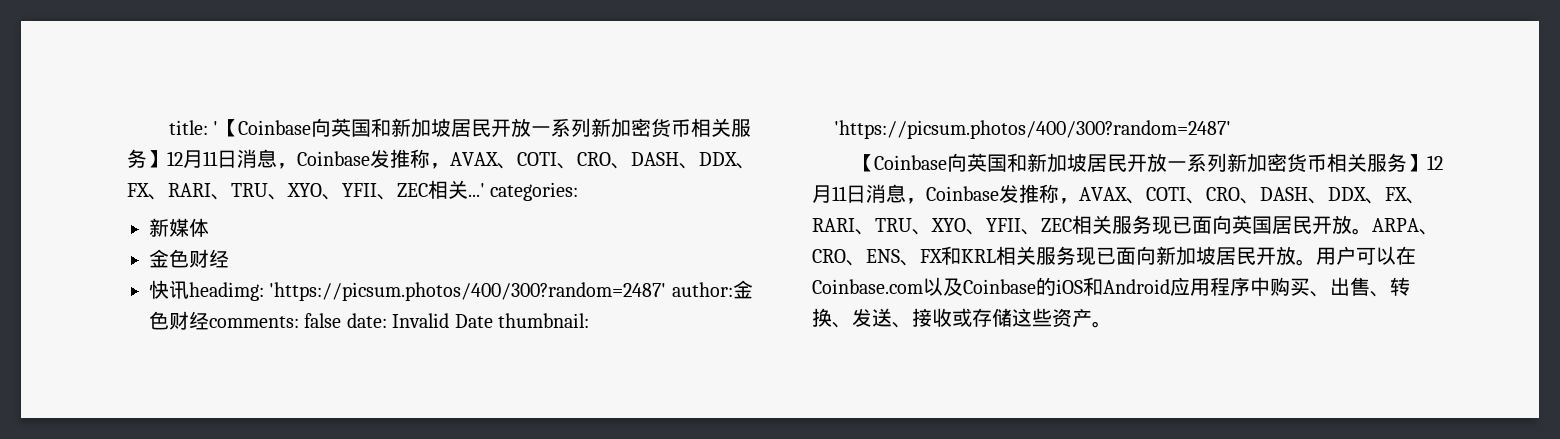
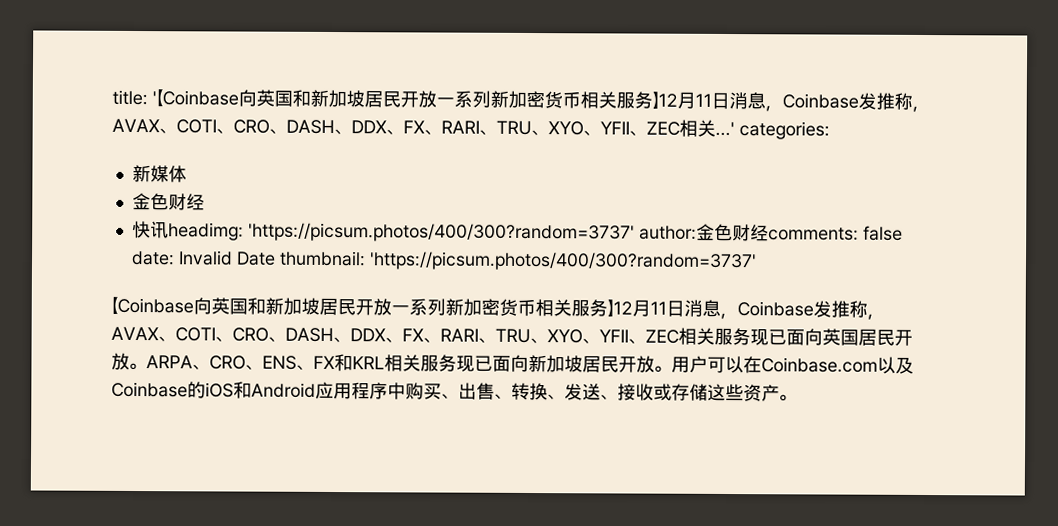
[269,282,667,301] 'https://picsum.photos/400/300?random=2487' -> [247,222,635,243] 'https://picsum.photos/400/300?random=3737'
[834,120,1231,139] 'https://picsum.photos/400/300?random=2487' -> [368,251,757,272] 'https://picsum.photos/400/300?random=3737'

